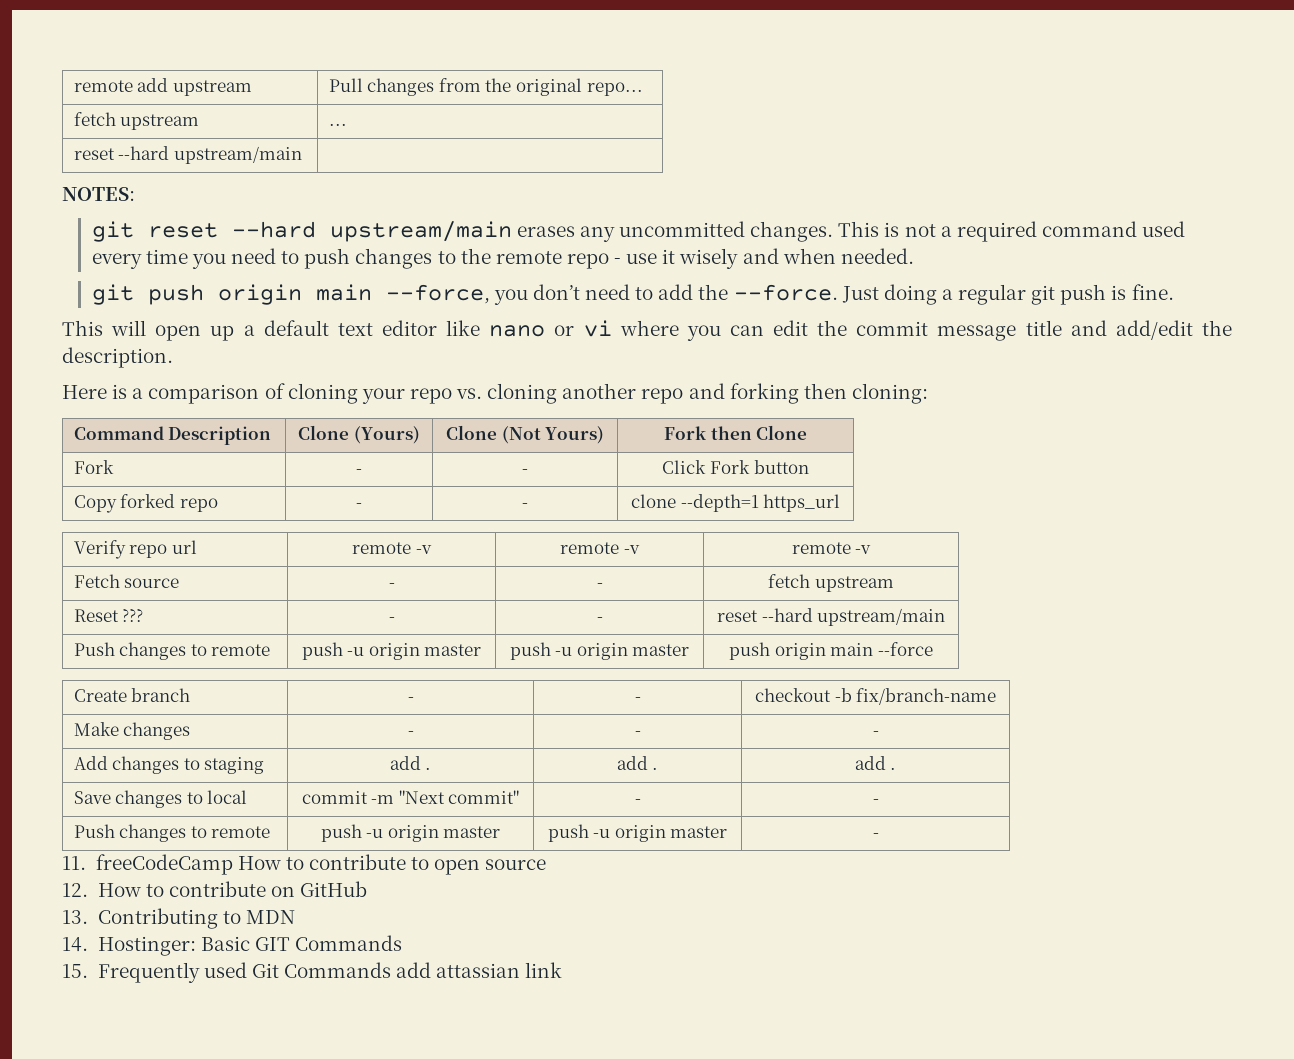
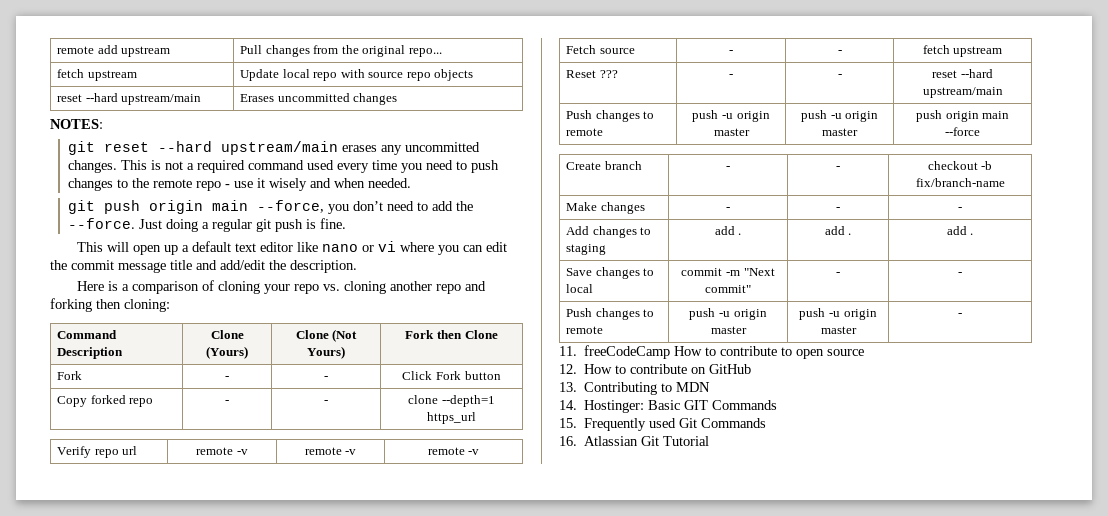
[328,123,347,126] ... -> [240,69,474,81] Update local repo with source repo objects
(302, 155) none -> [240,93,398,105] Erases uncommitted changes
[396,962,563,978] add attassian link -> [559,436,710,446] // 16. Atlassian Git Tutorial

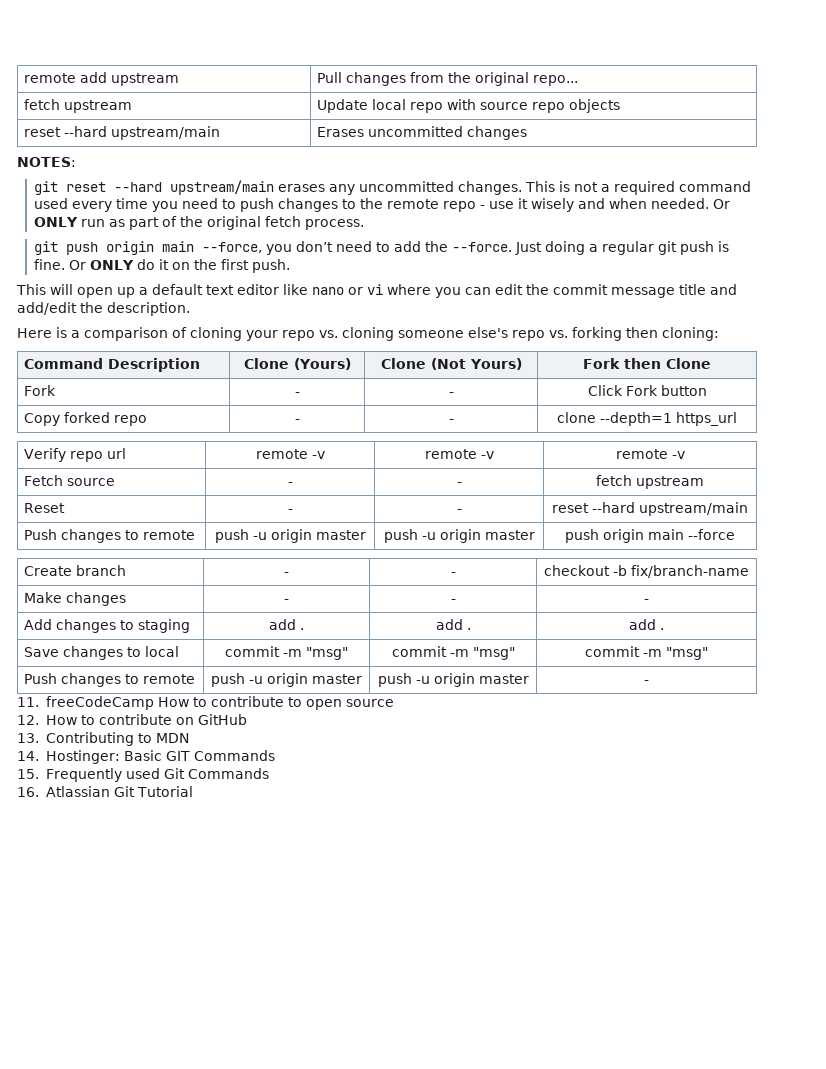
(411, 183) none -> [713,199,731,209] [34,216,365,230] Or ONLY run as part of the original fetch process.
(346, 223) none -> [69,259,291,273] Or ONLY do it on the first push.
[389,281,486,294] another repo and -> [398,327,568,341] someone else's repo vs.
[599,70,618,78] ??? -> (66, 508) none
[743,268,775,276] [705,285,751,293] [836,272,840,276] [958,272,962,276] "Next commit" | - | - -> [306,647,348,660] [391,646,515,660] [585,646,708,660] "msg" | commit -m "msg" | commit -m "msg"

